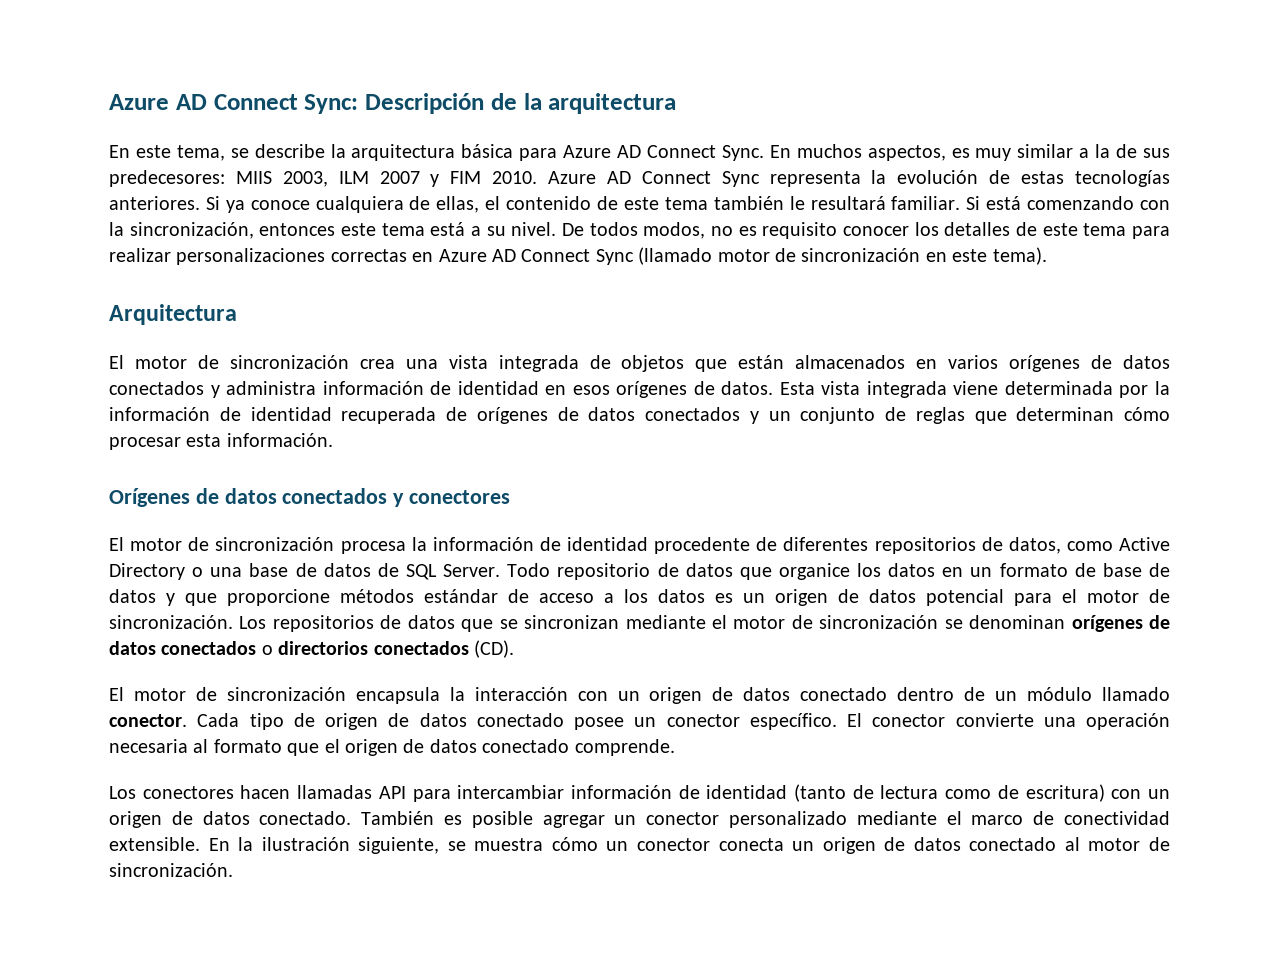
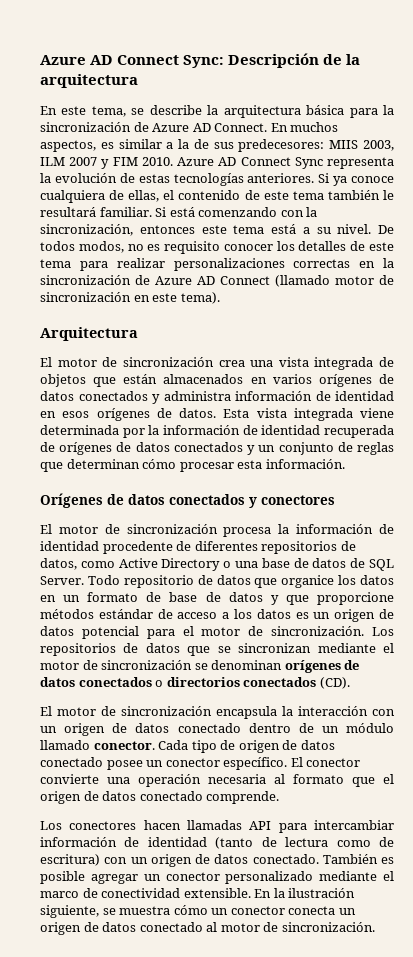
[563,145,764,161] Azure AD Connect Sync. -> [383,105,394,115] [40,122,268,132] la sincronización de Azure AD Connect.
[975,148,1012,161] muy -> (114, 145) none
[438,249,634,265] Azure AD Connect Sync -> [383,258,394,268] [40,275,270,285] la sincronización de Azure AD Connect

